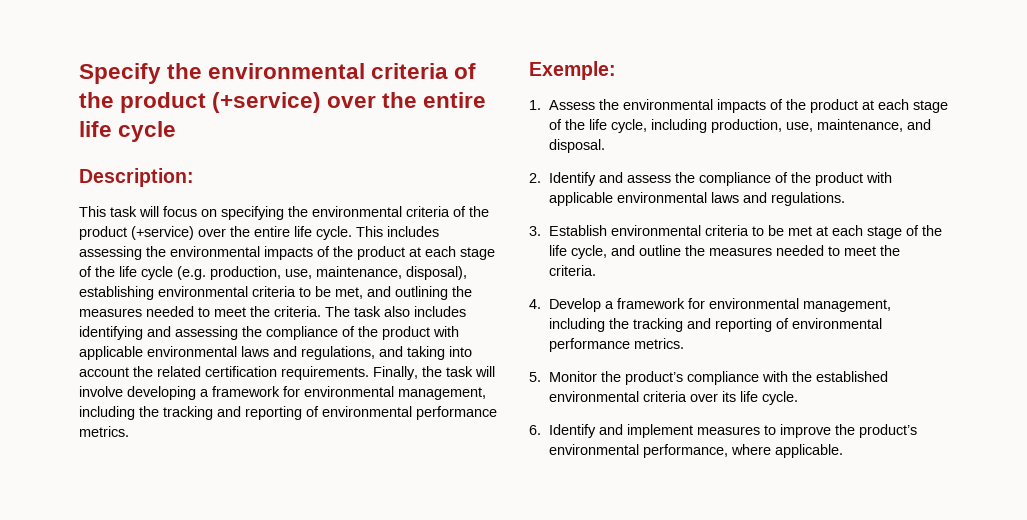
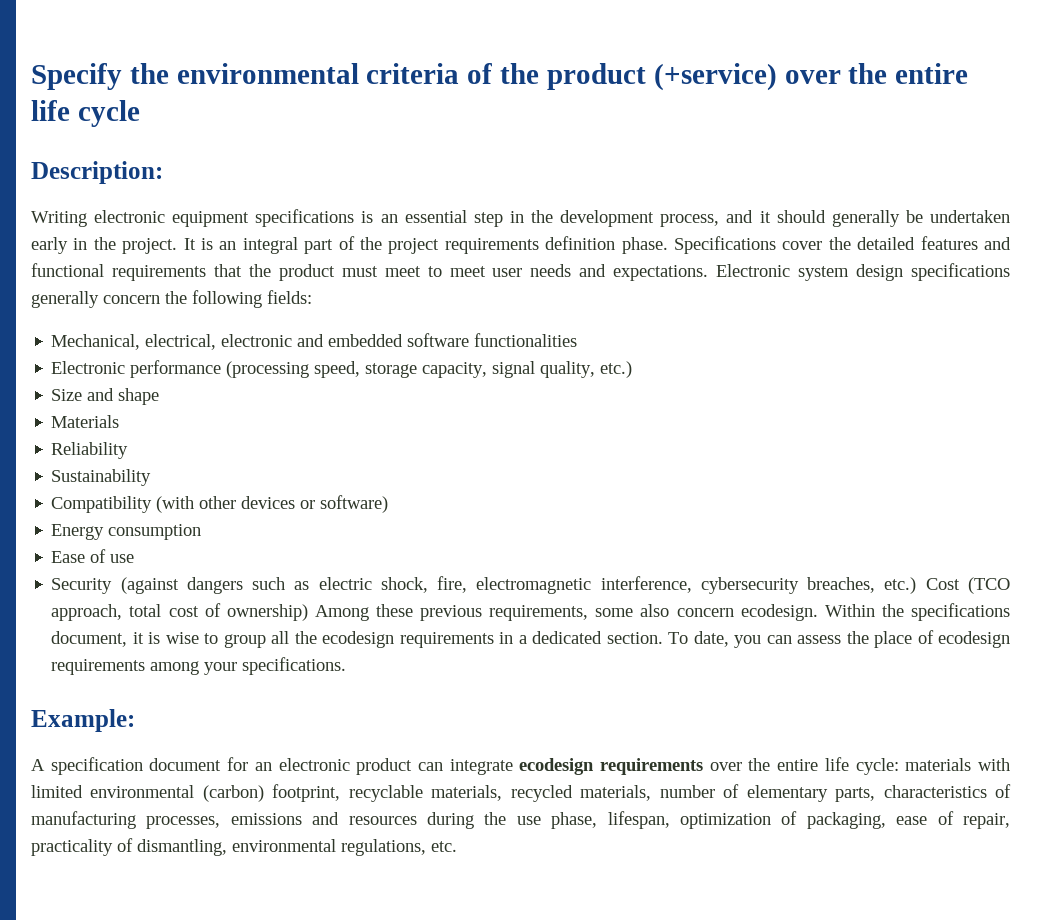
[79,206,489,220] [79,226,439,240] [79,246,495,260] [79,266,467,280] [79,286,472,300] [79,306,466,317] [79,326,459,340] [79,346,472,360] [79,366,495,380] [79,386,486,400] [79,406,497,420] [79,426,129,437] [529,61,616,80] [529,99,948,113] [548,119,931,133] [548,139,605,153] [529,172,892,186] [548,192,845,206] [529,225,942,239] [548,245,900,259] [548,265,596,276] [529,298,891,312] [548,318,882,332] [548,338,684,352] [529,371,888,385] [548,391,798,405] [529,424,917,438] [548,444,843,458] This task will focus on specifying the environmental criteria of the product (+service) over the entire life cycle. This includes assessing the environmental impacts of the product at each stage of the life cycle (e.g. production, use, maintenance, disposal), establishing environmental criteria to be met, and outlining the measures needed to meet the criteria. The task also includes identifying and assessing the compliance of the product with applicable environmental laws and regulations, and taking into account the related certification requirements. Finally, the task will involve developing a framework for environmental management, including the tracking and reporting of environmental performance metrics. // Exemple: // 1. Assess the environmental impacts of the product at each stage of the life cycle, including production, use, maintenance, and disposal. // 2. Identify and assess the compliance of the product with applicable environmental laws and regulations. // 3. Establish environmental criteria to be met at each stage of the life cycle, and outline the measures needed to meet the criteria. // 4. Develop a framework for environmental management, including the tracking and reporting of environmental performance metrics. // 5. Monitor the product’s compliance with the established environmental criteria over its life cycle. // 6. Identify and implement measures to improve the product’s environmental performance, where applicable. -> [31,209,1011,227] [31,236,1011,254] [31,263,1010,281] [31,290,312,308] [51,333,578,350] [51,360,633,378] [51,388,160,405] [51,415,120,428] [51,442,129,459] [51,469,152,486] [51,495,389,513] [51,524,202,540] [51,549,135,563] [51,576,1010,594] [51,603,1011,621] [51,630,1011,648] [51,657,347,675] [31,709,135,732] [31,757,1011,775] [31,784,1011,802] [31,811,1010,829] [31,838,457,856] Writing electronic equipment specifications is an essential step in the development process, and it should generally be undertaken early in the project. It is an integral part of the project requirements definition phase. Specifications cover the detailed features and functional requirements that the product must meet to meet user needs and expectations. Electronic system design specifications generally concern the following fields: // Mechanical, electrical, electronic and embedded software functionalities // Electronic performance (processing speed, storage capacity, signal quality, etc.) // Size and shape // Materials // Reliability // Sustainability // Compatibility (with other devices or software) // Energy consumption // Ease of use // Security (against dangers such as electric shock, fire, electromagnetic interference, cybersecurity breaches, etc.) Cost (TCO approach, total cost of ownership) Among these previous requirements, some also concern ecodesign. Within the specifications document, it is wise to group all the ecodesign requirements in a dedicated section. To date, you can assess the place of ecodesign requirements among your specifications. // Example: // A specification document for an electronic product can integrate ecodesign requirements over the entire life cycle: materials with limited environmental (carbon) footprint, recyclable materials, recycled materials, number of elementary parts, characteristics of manufacturing processes, emissions and resources during the use phase, lifespan, optimization of packaging, ease of repair, practicality of dismantling, environmental regulations, etc.

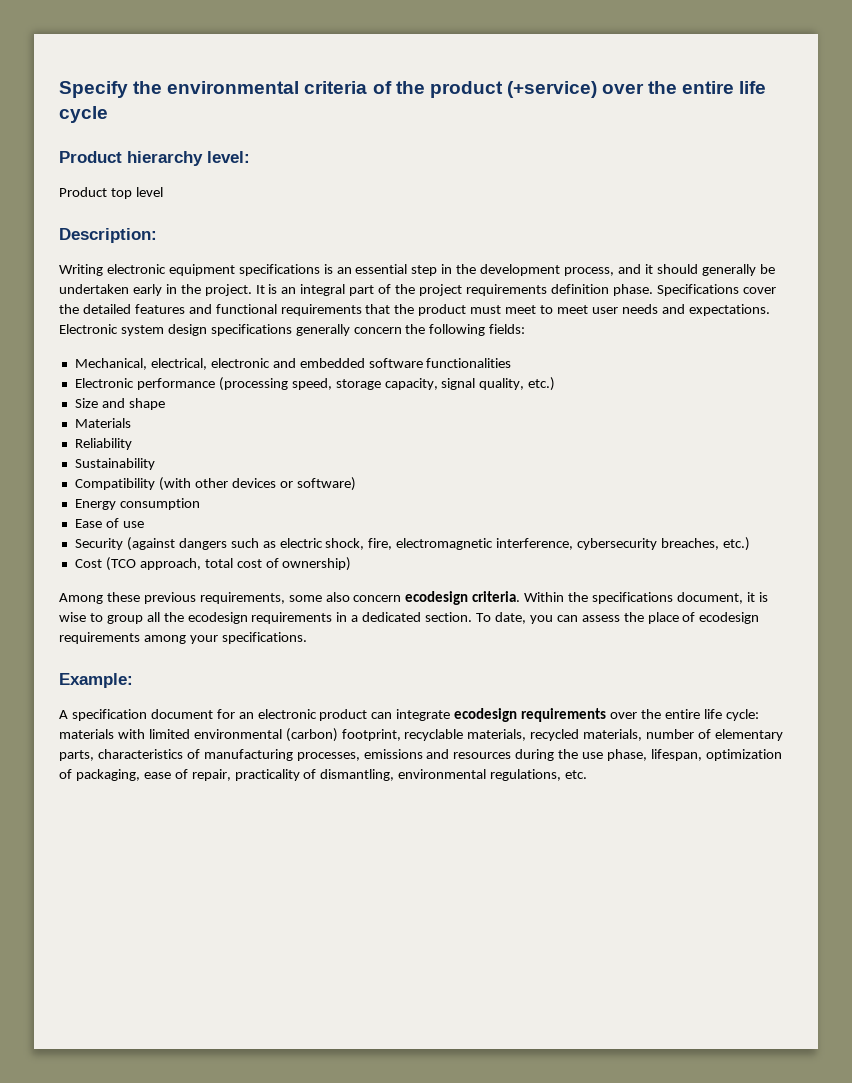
(140, 113) none -> [59,151,250,166] [59,187,163,199] // Product hierarchy level: // Product top level
(917, 585) none -> (750, 544) //
(308, 612) none -> (352, 564) //
[740,604,818,621] ecodesign. -> [405,591,521,605] ecodesign criteria.

